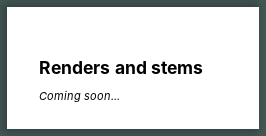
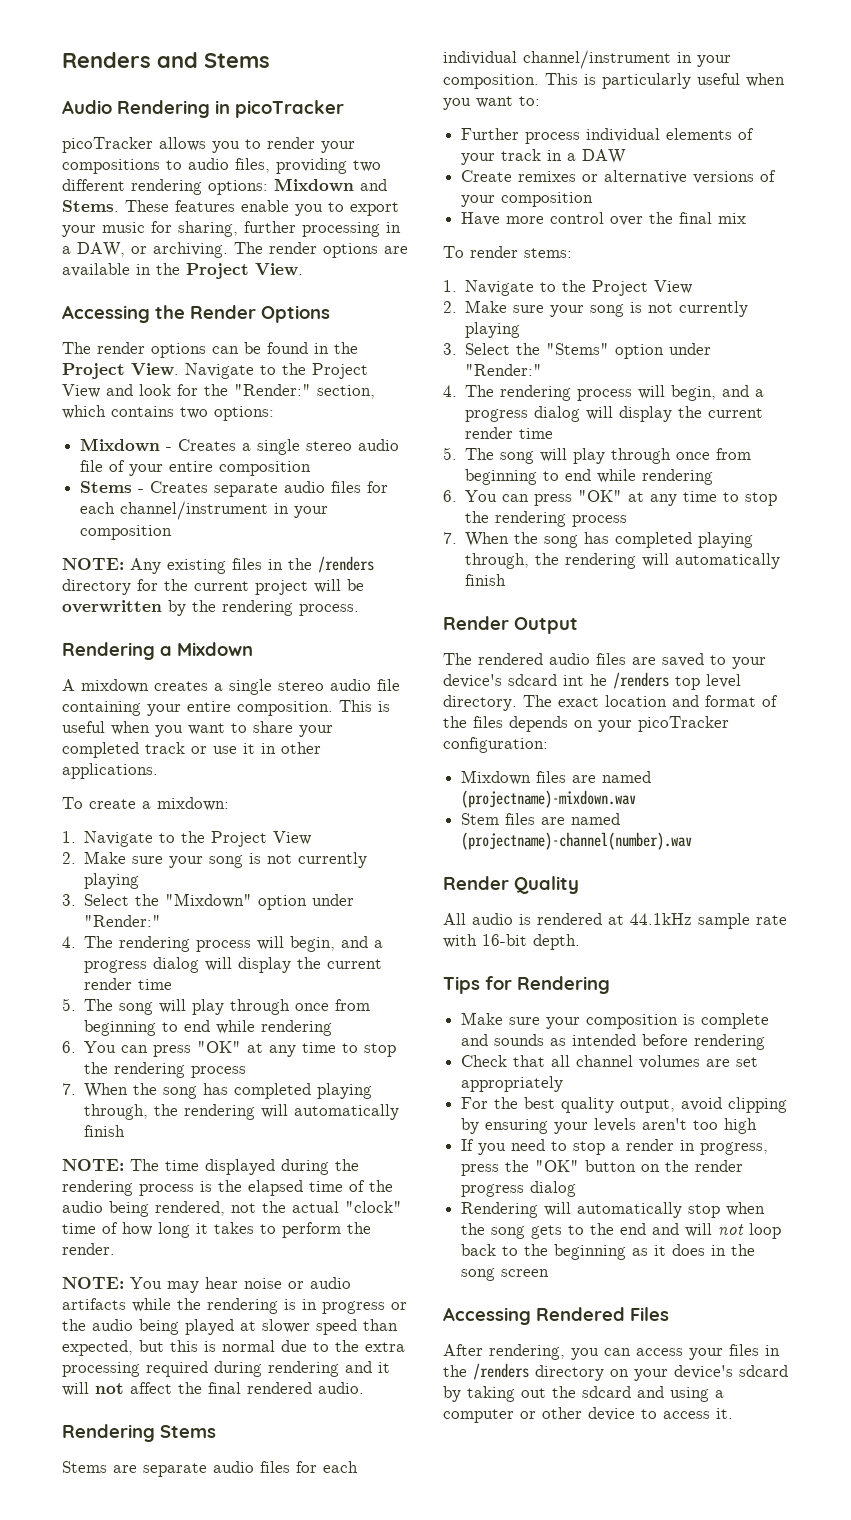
[151,61,204,74] [39,90,120,102] stems // Coming soon... -> [204,53,270,68] [62,100,344,118] [62,137,355,153] [62,158,381,174] [62,178,387,195] [62,200,399,216] [62,221,401,237] [62,242,408,258] [62,263,303,279] [62,305,330,323] [62,342,358,358] [62,363,368,379] [62,384,375,399] [62,405,274,421] [80,438,400,455] [80,460,312,476] [80,481,389,497] [80,501,329,520] [80,525,173,540] [62,556,374,574] [62,579,364,595] [62,600,359,616] [62,642,253,660] [62,679,400,695] [62,700,390,716] [62,721,333,737] [62,742,321,758] [62,763,158,779] [62,797,229,811] [62,831,312,847] [62,851,368,868] [84,873,140,889] [62,893,355,910] [84,915,162,927] [62,936,384,952] [84,957,383,973] [84,978,173,990] [62,998,371,1015] [84,1020,333,1036] [62,1041,397,1057] [84,1062,247,1078] [62,1083,373,1099] [84,1104,400,1120] [84,1125,126,1137] [62,1159,359,1175] [62,1180,393,1196] [62,1201,402,1217] [62,1222,371,1238] [62,1243,115,1255] [62,1277,351,1293] [62,1298,407,1314] [62,1319,398,1335] [62,1340,405,1356] [62,1361,390,1377] [62,1382,364,1396] [62,1424,216,1442] [62,1461,358,1477] [443,50,731,69] [443,73,785,89] [443,96,540,110] [461,128,755,144] [461,149,627,165] [461,170,777,184] [461,192,594,207] [461,212,747,226] [443,246,572,258] [443,280,693,296] [443,300,749,317] [465,322,521,338] [443,343,712,359] [465,364,543,376] [443,385,765,401] [465,406,764,422] [465,427,554,439] [443,447,752,464] [465,469,714,485] [443,490,778,506] [465,511,628,527] [443,532,754,548] [465,553,781,569] [465,574,507,586] [443,616,578,634] [443,653,766,669] [443,672,741,690] [443,695,778,711] [443,716,729,732] [443,737,548,753] [461,770,652,785] [461,790,637,808] [461,813,621,825] [461,832,693,850] [443,876,579,894] [443,913,787,929] [443,934,580,950] [443,976,610,994] [461,1012,770,1029] [461,1034,766,1050] [461,1055,759,1069] [461,1076,564,1092] [461,1097,788,1113] [461,1118,758,1134] [461,1139,769,1155] [461,1160,744,1176] [461,1181,577,1197] [461,1202,766,1218] [461,1223,782,1239] [461,1244,756,1260] [461,1268,550,1281] [443,1307,669,1325] [443,1344,780,1360] [443,1363,788,1381] [443,1386,724,1402] [443,1407,733,1423] Stems // Audio Rendering in picoTracker // picoTracker allows you to render your compositions to audio files, providing two different rendering options: Mixdown and Stems. These features enable you to export your music for sharing, further processing in a DAW, or archiving. The render options are available in the Project View. // Accessing the Render Options // The render options can be found in the Project View. Navigate to the Project View and look for the "Render:" section, which contains two options: // Mixdown - Creates a single stereo audio file of your entire composition // Stems - Creates separate audio files for each channel/instrument in your composition // NOTE: Any existing files in the /renders directory for the current project will be overwritten by the rendering process. // Rendering a Mixdown // A mixdown creates a single stereo audio file containing your entire composition. This is useful when you want to share your completed track or use it in other applications. // To create a mixdown: // 1. Navigate to the Project View // 2. Make sure your song is not currently playing // 3. Select the "Mixdown" option under "Render:" // 4. The rendering process will begin, and a progress dialog will display the current render time // 5. The song will play through once from beginning to end while rendering // 6. You can press "OK" at any time to stop the rendering process // 7. When the song has completed playing through, the rendering will automatically finish // NOTE: The time displayed during the rendering process is the elapsed time of the audio being rendered, not the actual "clock" time of how long it takes to perform the render. // NOTE: You may hear noise or audio artifacts while the rendering is in progress or the audio being played at slower speed than expected, but this is normal due to the extra processing required during rendering and it will not affect the final rendered audio. // Rendering Stems // Stems are separate audio files for each individual channel/instrument in your composition. This is particularly useful when you want to: // Further process individual elements of your track in a DAW // Create remixes or alternative versions of your composition // Have more control over the final mix // To render stems: // 1. Navigate to the Project View // 2. Make sure your song is not currently playing // 3. Select the "Stems" option under "Render:" // 4. The rendering process will begin, and a progress dialog will display the current render time // 5. The song will play through once from beginning to end while rendering // 6. You can press "OK" at any time to stop the rendering process // 7. When the song has completed playing through, the rendering will automatically finish // Render Output // The rendered audio files are saved to your device's sdcard int he /renders top level directory. The exact location and format of the files depends on your picoTracker configuration: // Mixdown files are named (projectname)-mixdown.wav // Stem files are named (projectname)-channel(number).wav // Render Quality // All audio is rendered at 44.1kHz sample rate with 16-bit depth. // Tips for Rendering // Make sure your composition is complete and sounds as intended before rendering // Check that all channel volumes are set appropriately // For the best quality output, avoid clipping by ensuring your levels aren't too high // If you need to stop a render in progress, press the "OK" button on the render progress dialog // Rendering will automatically stop when the song gets to the end and will not loop back to the beginning as it does in the song screen // Accessing Rendered Files // After rendering, you can access your files in the /renders directory on your device's sdcard by taking out the sdcard and using a computer or other device to access it.

